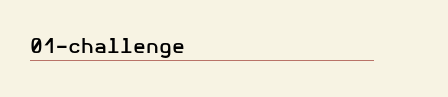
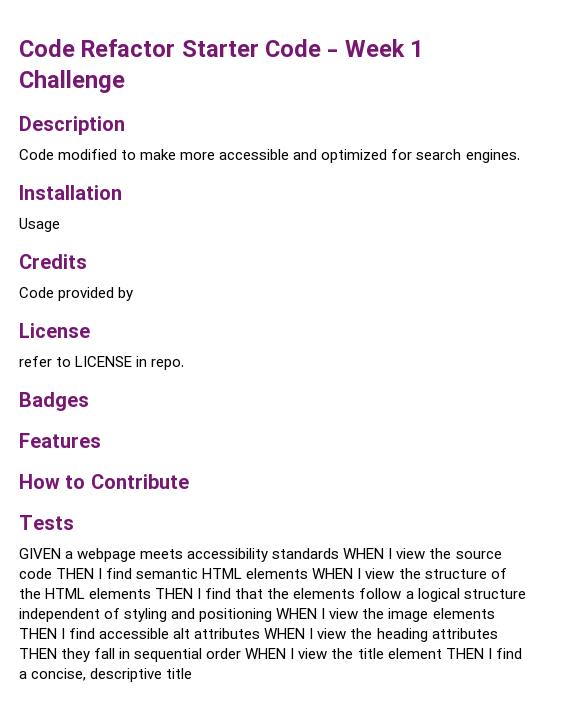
[30,38,185,58] 01-challenge -> [19,39,424,57] [19,70,125,93] [19,116,125,135] [19,149,520,163] [19,185,122,200] [19,218,60,232] [19,254,87,269] [19,287,134,301] [19,323,90,338] [19,356,185,370] [19,392,89,411] [19,433,101,448] [19,474,189,489] [19,515,74,530] [19,548,502,562] [19,568,507,579] [19,588,526,602] [19,608,495,622] [19,628,498,642] [19,648,522,662] [19,668,193,682] Code Refactor Starter Code - Week 1 Challenge // Description // Code modified to make more accessible and optimized for search engines. // Installation // Usage // Credits // Code provided by // License // refer to LICENSE in repo. // Badges // Features // How to Contribute // Tests // GIVEN a webpage meets accessibility standards WHEN I view the source code THEN I find semantic HTML elements WHEN I view the structure of the HTML elements THEN I find that the elements follow a logical structure independent of styling and positioning WHEN I view the image elements THEN I find accessible alt attributes WHEN I view the heading attributes THEN they fall in sequential order WHEN I view the title element THEN I find a concise, descriptive title

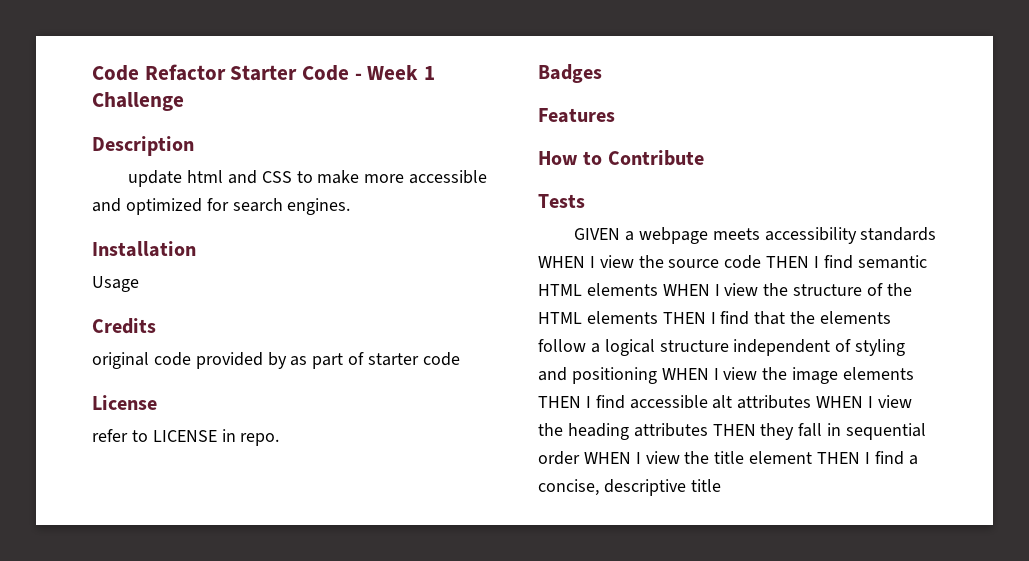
[19,149,118,160] Code modified -> [128,170,292,187] update html and CSS
[19,287,54,298] Code -> [92,352,191,369] original code
(134, 294) none -> [290,352,460,369] as part of starter code

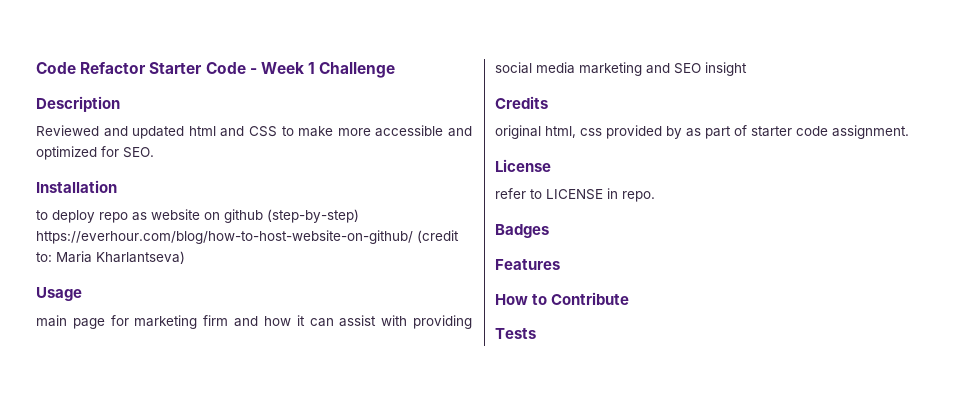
[128,170,183,187] update -> [36,125,185,139] Reviewed and updated
[232,198,351,215] search engines. -> [123,147,154,158] SEO.
[92,276,139,292] Usage -> [36,209,359,223] [36,230,459,244] [36,251,185,264] [36,287,82,301] [36,315,472,329] [495,62,747,76] to deploy repo as website on github (step-by-step) https://everhour.com/blog/how-to-host-website-on-github/ (credit to: Maria Kharlantseva) // Usage // main page for marketing firm and how it can assist with providing social media marketing and SEO insight
[153,352,191,366] code -> [545,126,602,138] html, css
(460, 359) none -> [832,125,909,139] assignment.
[574,227,937,244] [538,255,927,269] [538,283,912,296] [538,311,892,325] [538,339,906,356] [538,367,915,384] [538,395,912,409] [538,423,927,440] [538,451,918,465] [538,479,721,496] // GIVEN a webpage meets accessibility standards WHEN I view the source code THEN I find semantic HTML elements WHEN I view the structure of the HTML elements THEN I find that the elements follow a logical structure independent of styling and positioning WHEN I view the image elements THEN I find accessible alt attributes WHEN I view the heading attributes THEN they fall in sequential order WHEN I view the title element THEN I find a concise, descriptive title -> (536, 333) none

